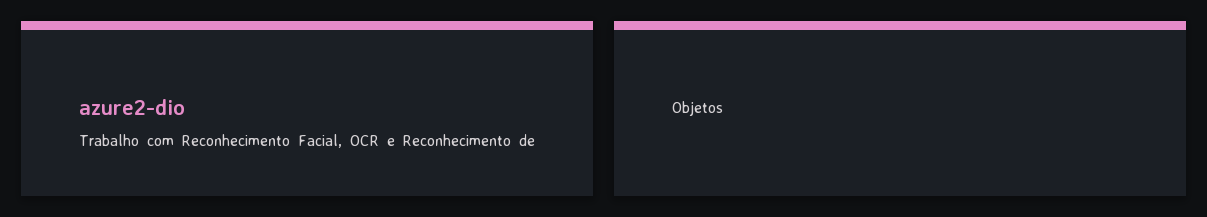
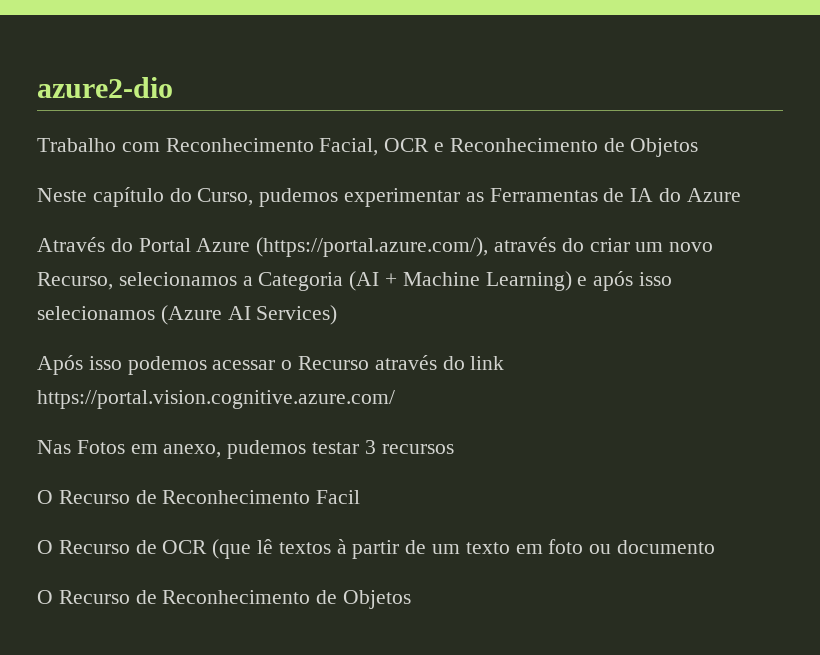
(723, 108) none -> [37,187,741,207] [37,237,714,257] [37,271,673,291] [37,305,338,325] [37,355,505,375] [37,390,395,409] [37,440,454,459] [37,490,361,504] [37,539,716,559] [37,590,412,609] // Neste capítulo do Curso, pudemos experimentar as Ferramentas de IA do Azure // Através do Portal Azure (https://portal.azure.com/), através do criar um novo Recurso, selecionamos a Categoria (AI + Machine Learning) e após isso selecionamos (Azure AI Services) // Após isso podemos acessar o Recurso através do link https://portal.vision.cognitive.azure.com/ // Nas Fotos em anexo, pudemos testar 3 recursos // O Recurso de Reconhecimento Facil // O Recurso de OCR (que lê textos à partir de um texto em foto ou documento // O Recurso de Reconhecimento de Objetos

